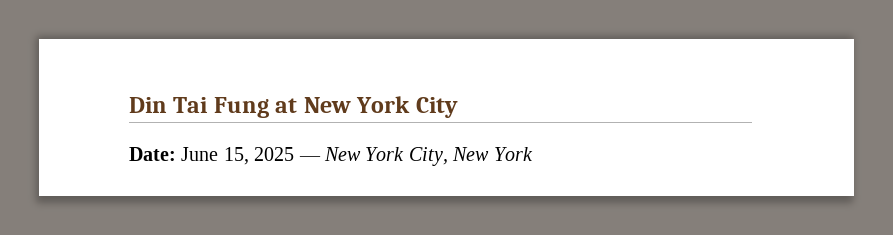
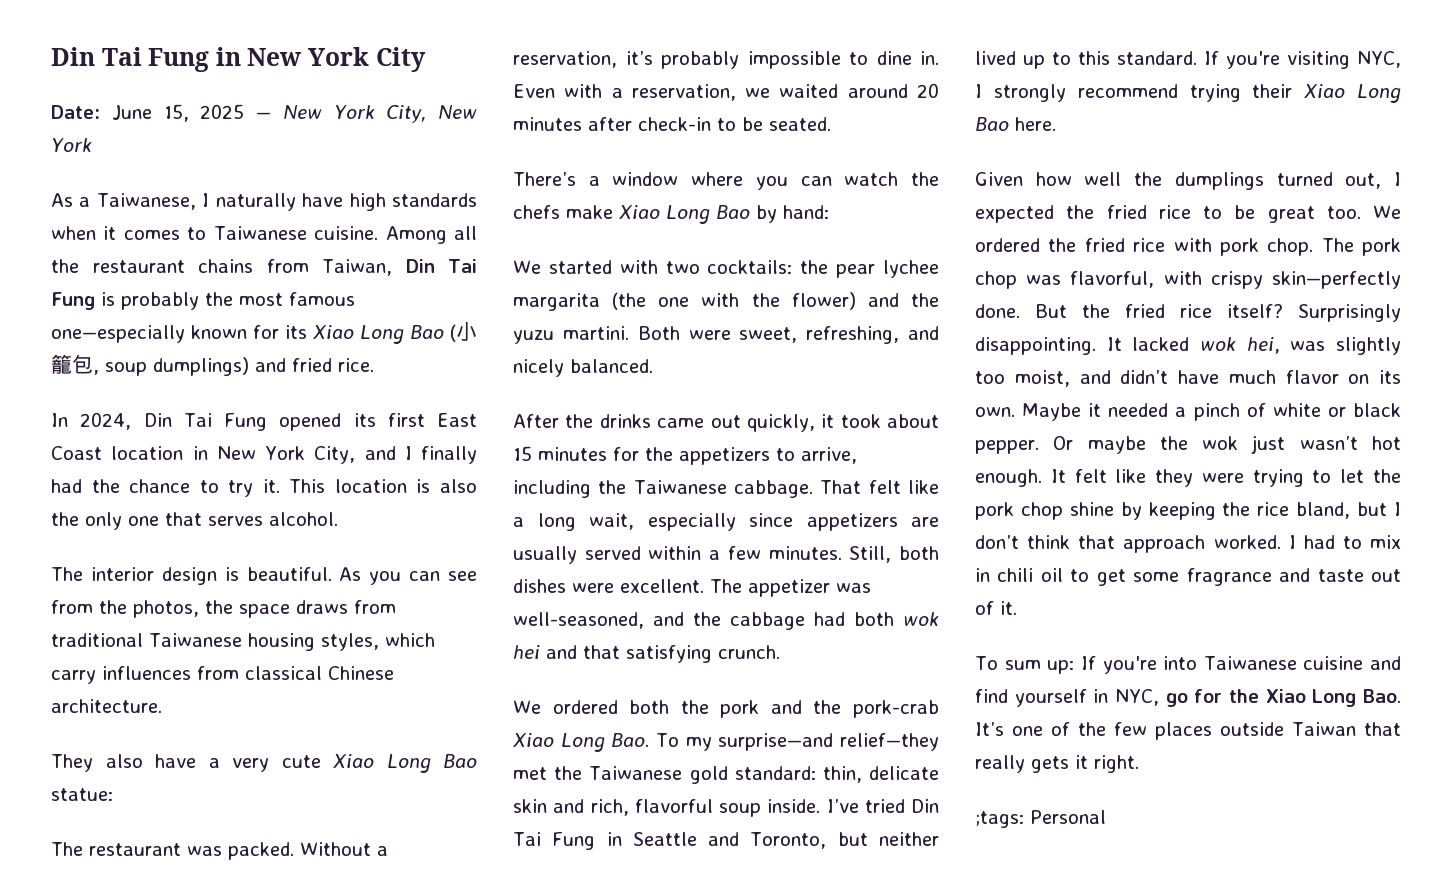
[129,97,298,118] Din Tai Fung at -> [51,47,241,72] Din Tai Fung in
(533, 154) none -> [51,193,477,211] [51,226,477,244] [51,259,478,276] [51,292,355,310] [51,322,477,344] [51,354,374,376] [51,412,477,431] [51,446,477,464] [51,479,477,497] [51,512,338,530] [51,567,477,585] [51,600,396,618] [51,633,435,651] [51,666,394,684] [51,699,162,713] [51,754,477,773] [51,788,113,801] [51,842,388,860] [513,51,939,69] [513,83,939,101] [513,117,831,131] [513,172,939,190] [513,205,829,224] [513,260,939,278] [513,292,939,311] [513,326,939,344] [513,359,653,377] [513,414,939,432] [513,446,857,465] [513,480,939,498] [513,513,939,531] [513,546,939,564] [513,579,871,597] [513,612,939,630] [513,645,780,663] [513,700,939,718] [513,733,939,752] [513,766,939,784] [513,799,939,817] [513,832,939,850] [975,51,1401,69] [975,84,1401,103] [975,117,1056,131] [975,172,1401,190] [975,205,1402,223] [975,238,1401,256] [975,271,1401,289] [975,304,1401,322] [975,337,1401,355] [975,370,1401,387] [975,403,1401,421] [975,435,1401,454] [975,469,1401,487] [975,502,1401,520] [975,535,1401,553] [975,568,1401,586] [975,601,1017,615] [975,656,1401,674] [975,689,1401,707] [975,722,1401,740] [975,755,1139,773] [975,810,1106,828] // As a Taiwanese, I naturally have high standards when it comes to Taiwanese cuisine. Among all the restaurant chains from Taiwan, Din Tai Fung is probably the most famous one—especially known for its Xiao Long Bao (小籠包, soup dumplings) and fried rice. // In 2024, Din Tai Fung opened its first East Coast location in New York City, and I finally had the chance to try it. This location is also the only one that serves alcohol. // The interior design is beautiful. As you can see from the photos, the space draws from traditional Taiwanese housing styles, which carry influences from classical Chinese architecture. // They also have a very cute Xiao Long Bao statue: // The restaurant was packed. Without a reservation, it’s probably impossible to dine in. Even with a reservation, we waited around 20 minutes after check-in to be seated. // There’s a window where you can watch the chefs make Xiao Long Bao by hand: // We started with two cocktails: the pear lychee margarita (the one with the flower) and the yuzu martini. Both were sweet, refreshing, and nicely balanced. // After the drinks came out quickly, it took about 15 minutes for the appetizers to arrive, including the Taiwanese cabbage. That felt like a long wait, especially since appetizers are usually served within a few minutes. Still, both dishes were excellent. The appetizer was well-seasoned, and the cabbage had both wok hei and that satisfying crunch. // We ordered both the pork and the pork-crab Xiao Long Bao. To my surprise—and relief—they met the Taiwanese gold standard: thin, delicate skin and rich, flavorful soup inside. I’ve tried Din Tai Fung in Seattle and Toronto, but neither lived up to this standard. If you're visiting NYC, I strongly recommend trying their Xiao Long Bao here. // Given how well the dumplings turned out, I expected the fried rice to be great too. We ordered the fried rice with pork chop. The pork chop was flavorful, with crispy skin—perfectly done. But the fried rice itself? Surprisingly disappointing. It lacked wok hei, was slightly too moist, and didn’t have much flavor on its own. Maybe it needed a pinch of white or black pepper. Or maybe the wok just wasn’t hot enough. It felt like they were trying to let the pork chop shine by keeping the rice bland, but I don’t think that approach worked. I had to mix in chili oil to get some fragrance and taste out of it. // To sum up: If you're into Taiwanese cuisine and find yourself in NYC, go for the Xiao Long Bao. It’s one of the few places outside Taiwan that really gets it right. // ;tags: Personal

